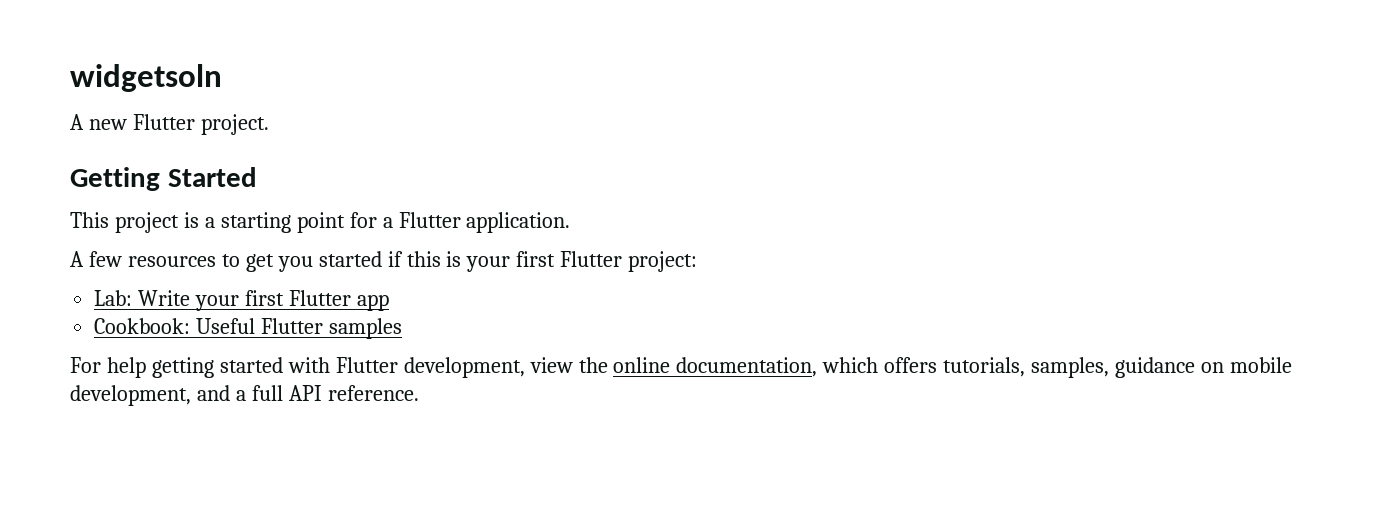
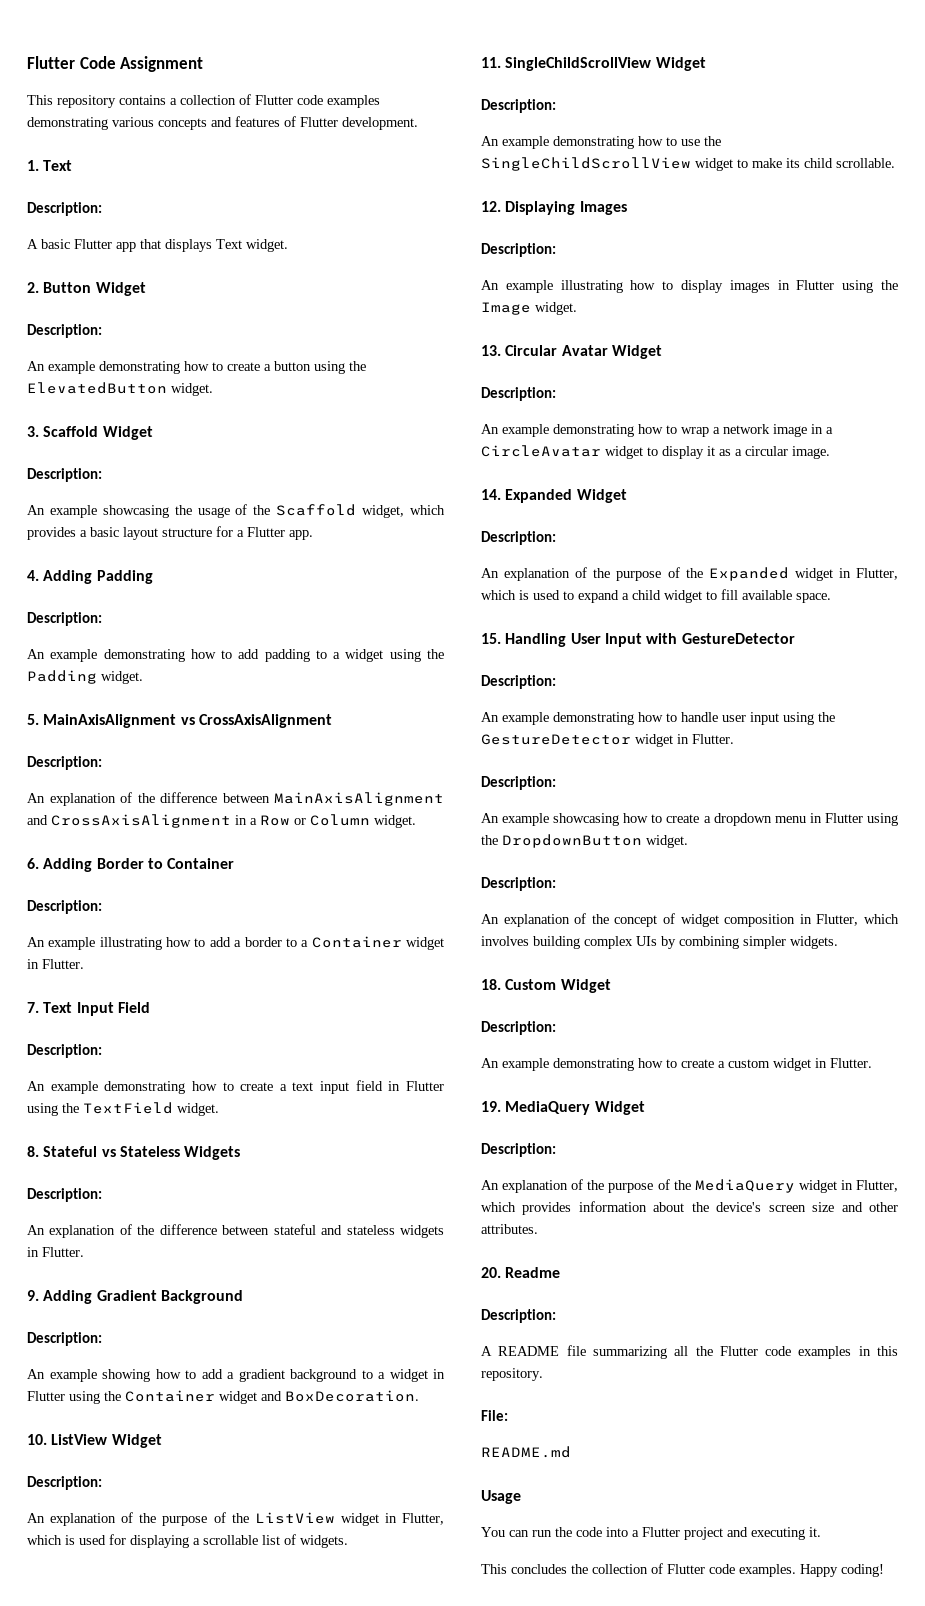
[70,64,222,92] [70,114,269,135] [70,167,257,191] [70,212,571,233] [70,251,698,272] [94,290,389,311] [94,318,403,339] [70,357,1292,378] [70,385,419,406] widgetsoln // A new Flutter project. // Getting Started // This project is a starting point for a Flutter application. // A few resources to get you started if this is your first Flutter project: // Lab: Write your first Flutter app // Cookbook: Useful Flutter samples // For help getting started with Flutter development, view the online documentation, which offers tutorials, samples, guidance on mobile development, and a full API reference. -> [27,56,204,72] [27,94,380,108] [27,116,418,130] [27,160,73,171] [27,202,102,216] [27,239,288,252] [27,282,146,296] [27,324,102,338] [27,361,366,374] [27,382,213,396] [27,426,153,440] [27,468,102,482] [27,504,445,518] [27,526,313,540] [27,570,153,584] [27,612,102,626] [27,649,444,662] [27,670,143,684] [27,714,332,728] [27,756,102,770] [27,792,444,806] [27,814,416,828] [27,858,235,872] [27,900,102,914] [27,936,445,950] [27,959,84,969] [27,1002,150,1016] [27,1044,102,1058] [27,1080,444,1094] [27,1102,219,1116] [27,1146,241,1160] [27,1188,102,1202] [27,1224,445,1238] [27,1247,84,1257] [27,1290,243,1304] [27,1332,102,1346] [27,1369,445,1382] [27,1390,419,1404] [27,1434,162,1448] [27,1476,102,1490] [27,1512,444,1526] [27,1534,348,1548] [481,57,706,71] [481,99,556,113] [481,136,721,149] [481,157,895,171] [481,201,627,215] [481,243,556,257] [481,280,899,293] [481,302,577,315] [481,345,662,359] [481,387,556,401] [481,424,833,437] [481,445,830,459] [481,489,627,503] [481,531,556,545] [481,567,898,581] [481,589,831,603] [481,633,795,647] [481,675,556,689] [481,712,835,725] [481,734,734,747] [481,776,556,790] [481,813,898,826] [481,834,688,848] [481,877,556,891] [481,913,899,927] [481,936,838,949] [481,979,611,993] [481,1021,556,1035] [481,1058,872,1071] [481,1101,645,1115] [481,1143,556,1157] [481,1179,898,1193] [481,1201,899,1215] [481,1224,538,1234] [481,1267,561,1278] [481,1309,556,1323] [481,1345,898,1359] [481,1368,543,1381] [481,1410,508,1421] [481,1446,571,1458] [481,1490,521,1504] [481,1527,821,1540] [481,1563,884,1577] Flutter Code Assignment // This repository contains a collection of Flutter code examples demonstrating various concepts and features of Flutter development. // 1. Text // Description: // A basic Flutter app that displays Text widget. // 2. Button Widget // Description: // An example demonstrating how to create a button using the ElevatedButton widget. // 3. Scaffold Widget // Description: // An example showcasing the usage of the Scaffold widget, which provides a basic layout structure for a Flutter app. // 4. Adding Padding // Description: // An example demonstrating how to add padding to a widget using the Padding widget. // 5. MainAxisAlignment vs CrossAxisAlignment // Description: // An explanation of the difference between MainAxisAlignment and CrossAxisAlignment in a Row or Column widget. // 6. Adding Border to Container // Description: // An example illustrating how to add a border to a Container widget in Flutter. // 7. Text Input Field // Description: // An example demonstrating how to create a text input field in Flutter using the TextField widget. // 8. Stateful vs Stateless Widgets // Description: // An explanation of the difference between stateful and stateless widgets in Flutter. // 9. Adding Gradient Background // Description: // An example showing how to add a gradient background to a widget in Flutter using the Container widget and BoxDecoration. // 10. ListView Widget // Description: // An explanation of the purpose of the ListView widget in Flutter, which is used for displaying a scrollable list of widgets. // 11. SingleChildScrollView Widget // Description: // An example demonstrating how to use the SingleChildScrollView widget to make its child scrollable. // 12. Displaying Images // Description: // An example illustrating how to display images in Flutter using the Image widget. // 13. Circular Avatar Widget // Description: // An example demonstrating how to wrap a network image in a CircleAvatar widget to display it as a circular image. // 14. Expanded Widget // Description: // An explanation of the purpose of the Expanded widget in Flutter, which is used to expand a child widget to fill available space. // 15. Handling User Input with GestureDetector // Description: // An example demonstrating how to handle user input using the GestureDetector widget in Flutter. // Description: // An example showcasing how to create a dropdown menu in Flutter using the DropdownButton widget. // Description: // An explanation of the concept of widget composition in Flutter, which involves building complex UIs by combining simpler widgets. // 18. Custom Widget // Description: // An example demonstrating how to create a custom widget in Flutter. // 19. MediaQuery Widget // Description: // An explanation of the purpose of the MediaQuery widget in Flutter, which provides information about the device's screen size and other attributes. // 20. Readme // Description: // A README file summarizing all the Flutter code examples in this repository. // File: // README.md // Usage // You can run the code into a Flutter project and executing it. // This concludes the collection of Flutter code examples. Happy coding!

